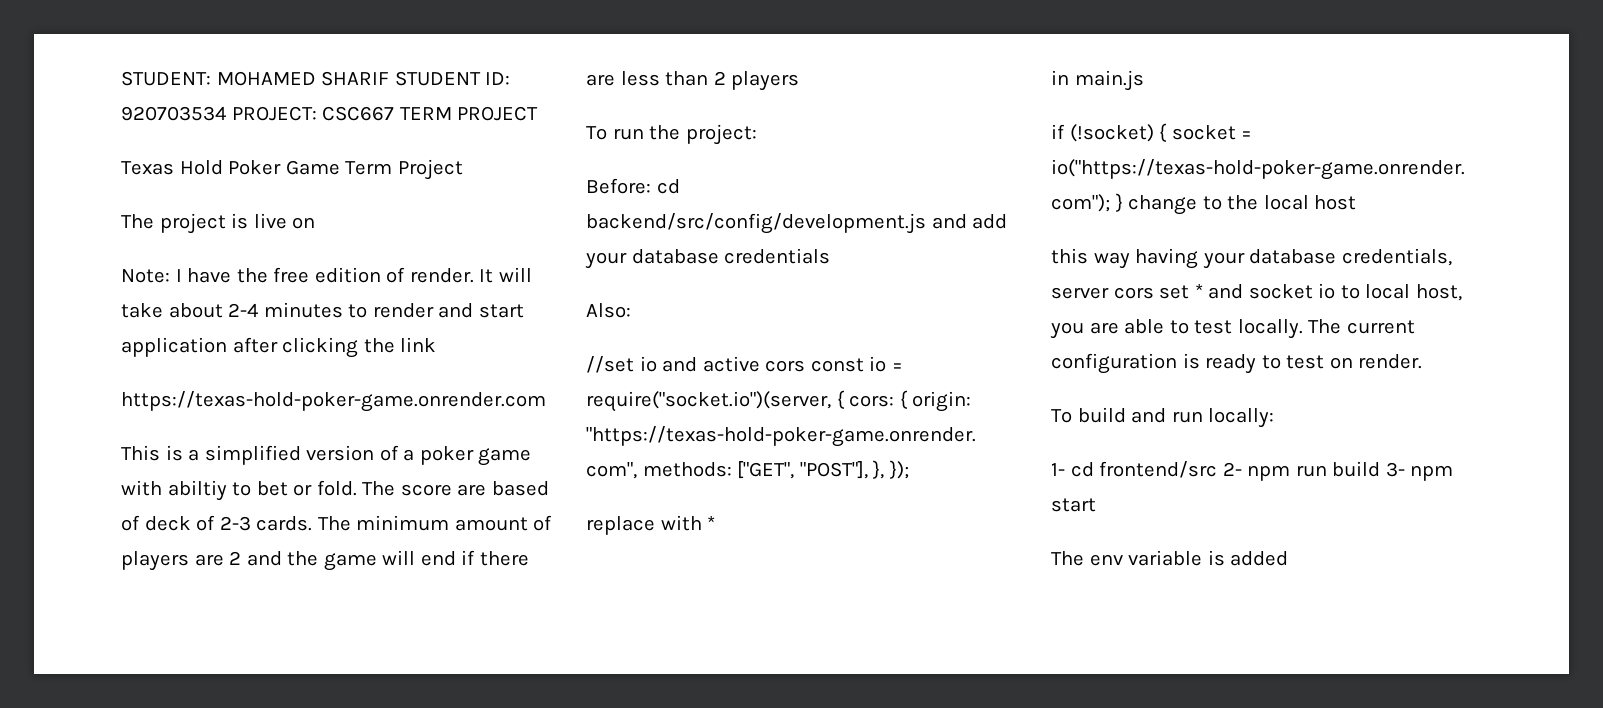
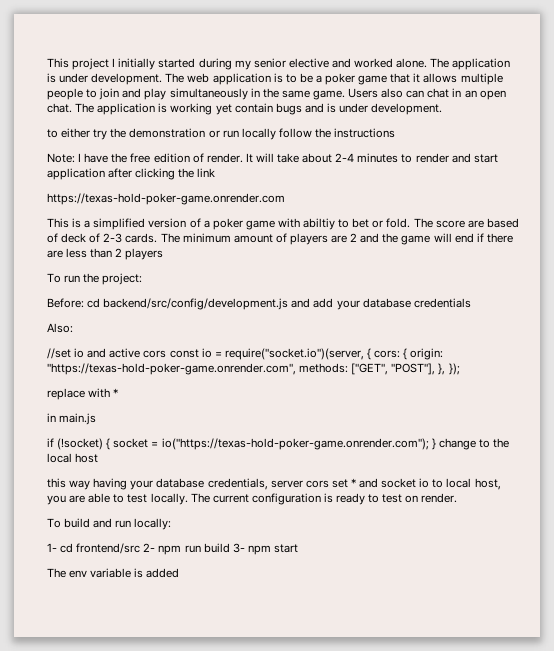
[121,71,511,86] [121,106,539,121] [121,159,463,180] [121,213,316,234] STUDENT: MOHAMED SHARIF STUDENT ID: 920703534 PROJECT: CSC667 TERM PROJECT // Texas Hold Poker Game Term Project // The project is live on -> [47,58,511,70] [47,73,503,85] [47,88,506,100] [47,103,443,115] [47,128,396,140] This project I initially started during my senior elective and worked alone. The application is under development. The web application is to be a poker game that it allows multiple people to join and play simultaneously in the same game. Users also can chat in an open chat. The application is working yet contain bugs and is under development. // to either try the demonstration or run locally follow the instructions

